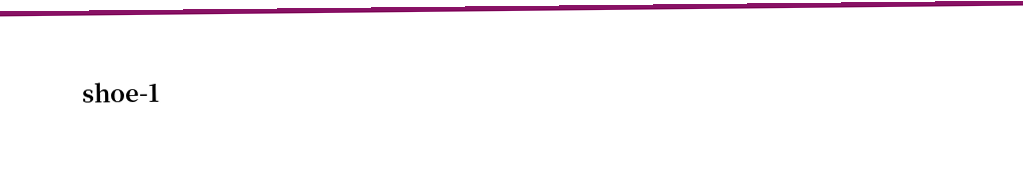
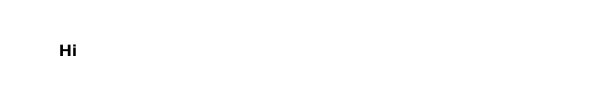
[81,81,160,103] shoe-1 -> [59,44,77,56] Hi

